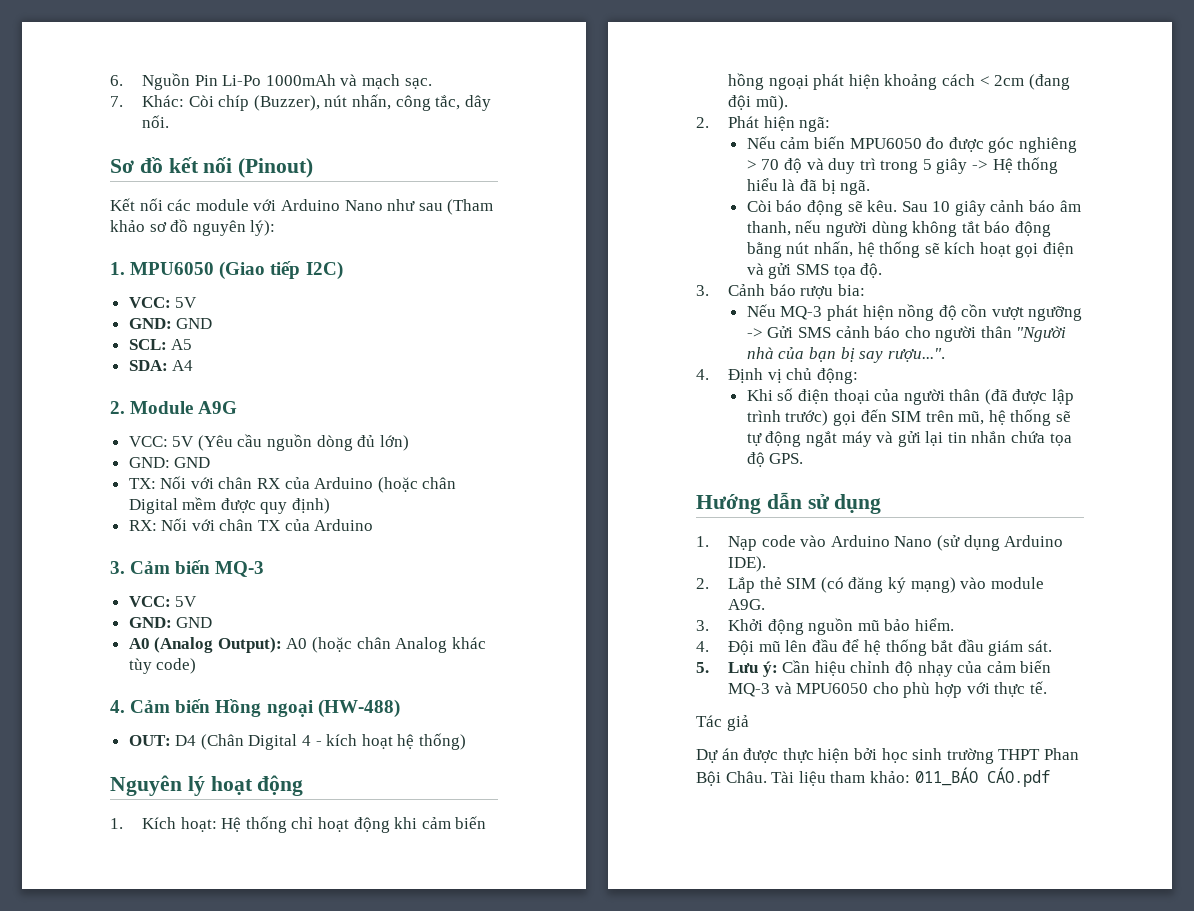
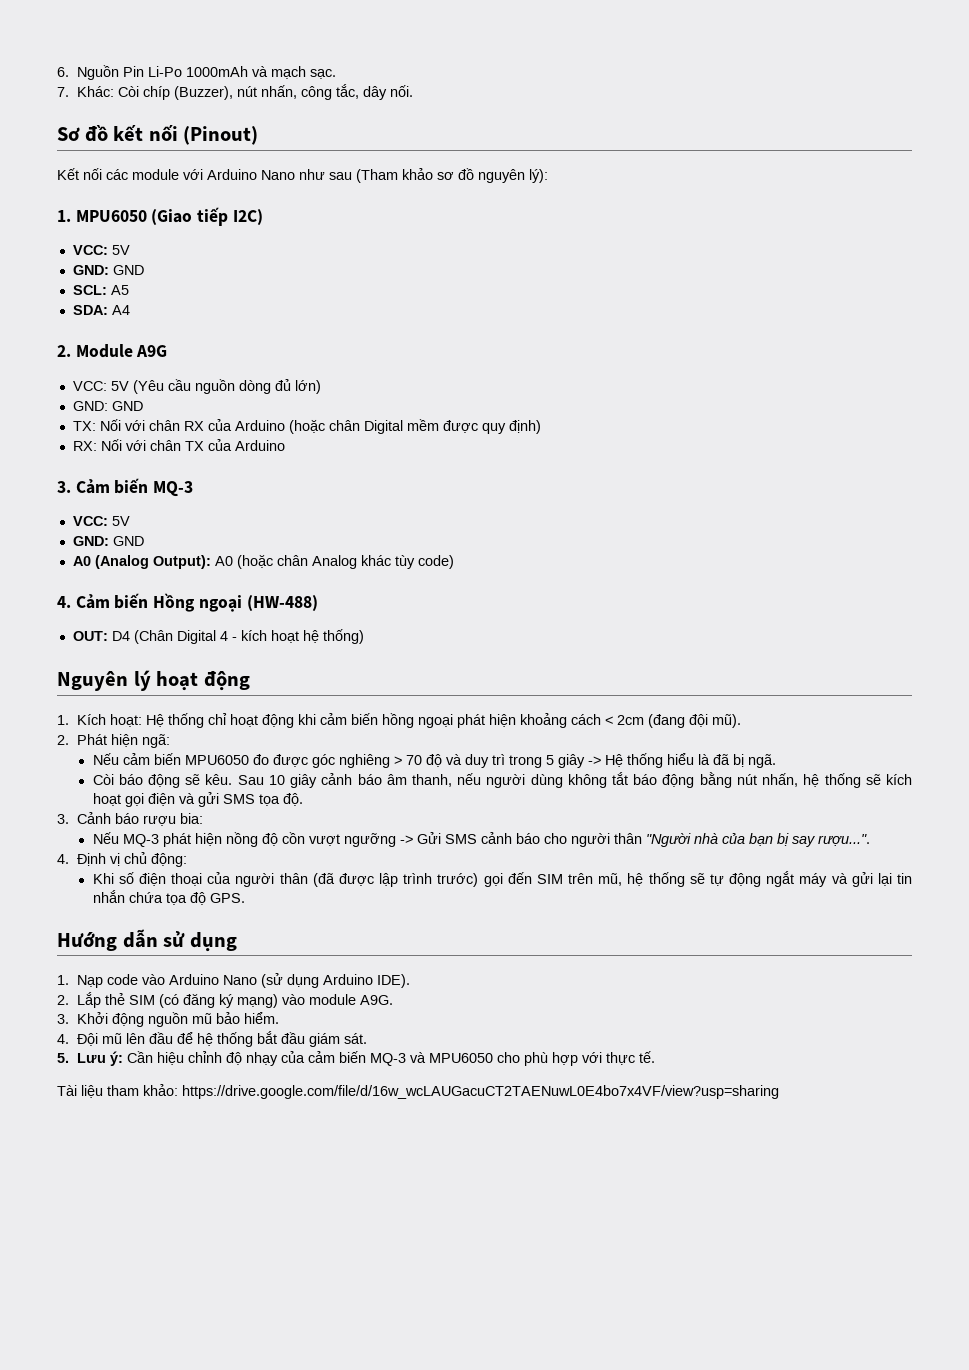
[696,715,749,731] [696,748,1079,764] [696,771,767,786] Tác giả // Dự án được thực hiện bởi học sinh trường THPT Phan Bội Châu. -> (655, 1057) none
[914,767,1050,787] 011_BÁO CÁO.pdf -> [182,1085,779,1099] https://drive.google.com/file/d/16w_wcLAUGacuCT2TAENuwL0E4bo7x4VF/view?usp=sharing

